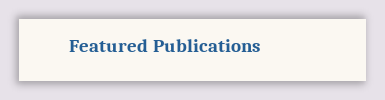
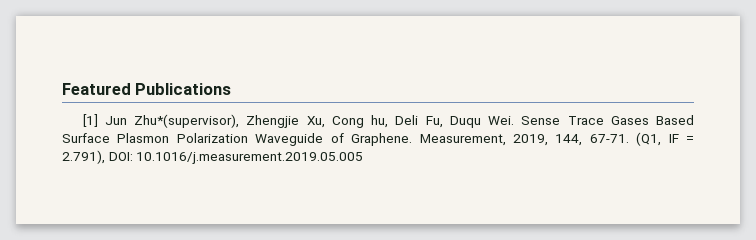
(261, 45) none -> [82,114,694,128] [62,132,694,146] [62,150,364,164] // [1] Jun Zhu*(supervisor), Zhengjie Xu, Cong hu, Deli Fu, Duqu Wei. Sense Trace Gases Based Surface Plasmon Polarization Waveguide of Graphene. Measurement, 2019, 144, 67-71. (Q1, IF = 2.791), DOI: 10.1016/j.measurement.2019.05.005

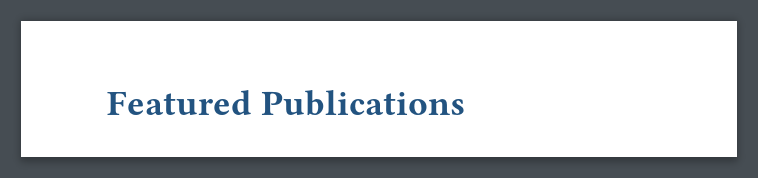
[82,114,694,128] [62,132,694,146] [62,150,364,164] // [1] Jun Zhu*(supervisor), Zhengjie Xu, Cong hu, Deli Fu, Duqu Wei. Sense Trace Gases Based Surface Plasmon Polarization Waveguide of Graphene. Measurement, 2019, 144, 67-71. (Q1, IF = 2.791), DOI: 10.1016/j.measurement.2019.05.005 -> (465, 103) none

